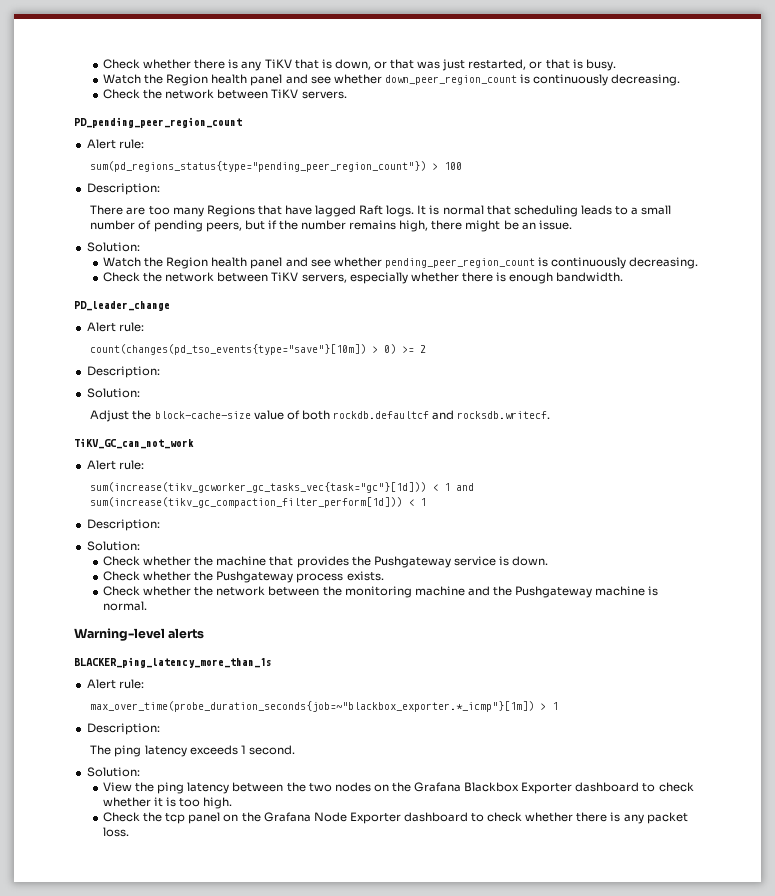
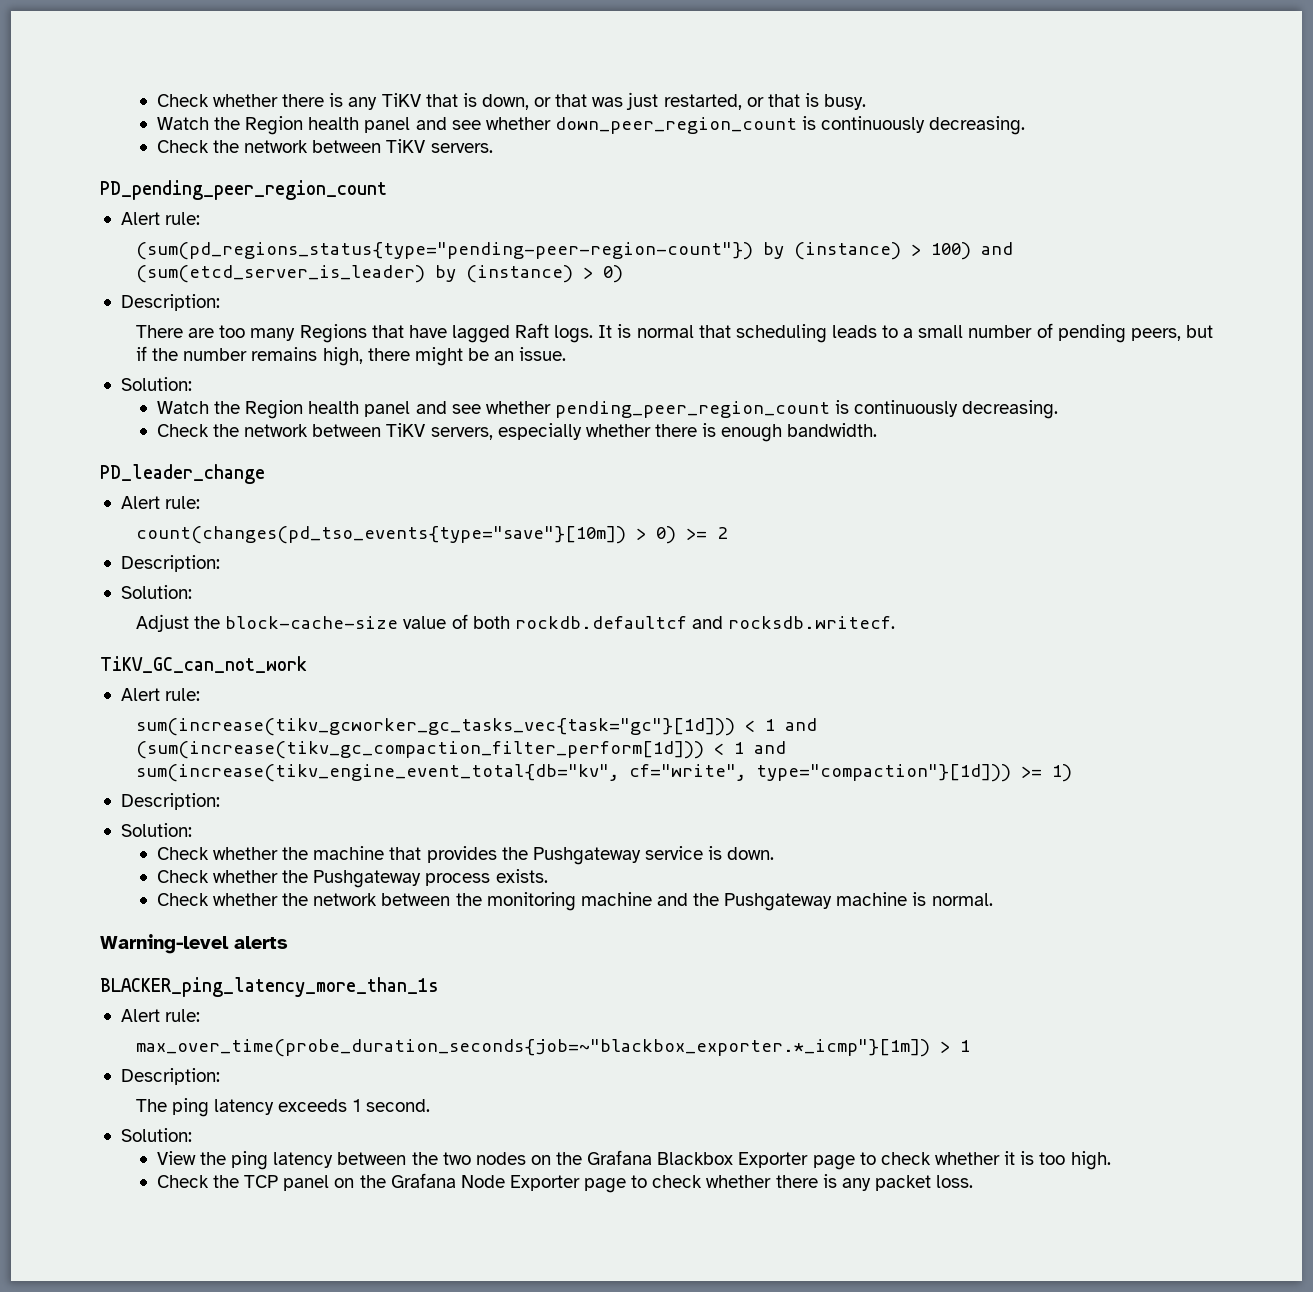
[90,161,463,172] sum(pd_regions_status{type="pending_peer_region_count"}) > 100 -> [135,242,1013,260] [135,265,623,283] (sum(pd_regions_status{type="pending-peer-region-count"}) by (instance) > 100) and (sum(etcd_server_is_leader) by (instance) > 0)
[90,497,427,508] sum(increase(tikv_gc_compaction_filter_perform[1d])) < 1 -> [135,741,786,759] [135,764,1072,782] (sum(increase(tikv_gc_compaction_filter_perform[1d])) < 1 and sum(increase(tikv_engine_event_total{db="kv", cf="write", type="compaction"}[1d])) >= 1)
[575,782,640,792] dashboard -> [812,1155,855,1170] page
[165,813,186,824] tcp -> [244,1175,279,1188] TCP
[403,812,468,822] dashboard -> [584,1178,627,1193] page

